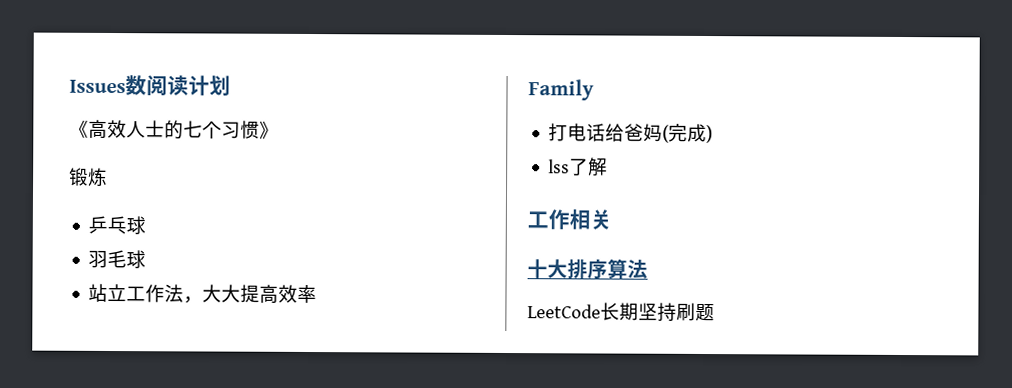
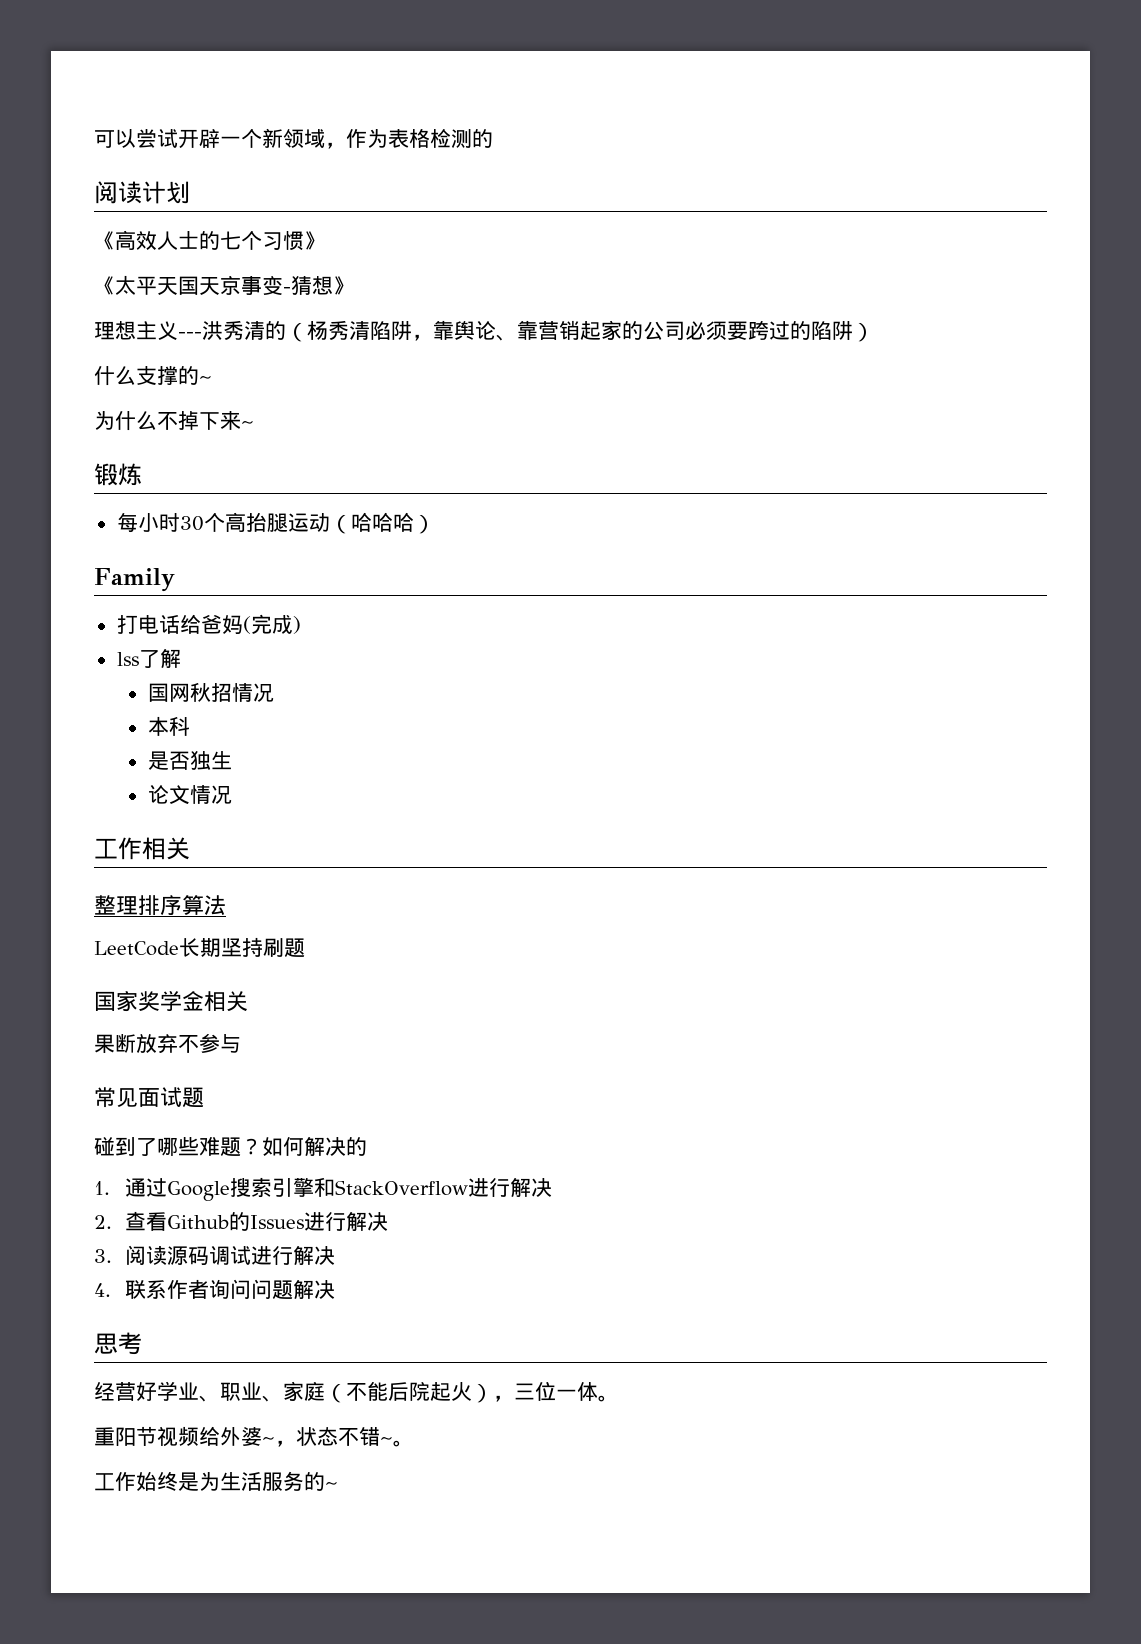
[69,75,147,96] Issues数 -> [94,128,493,149] 可以尝试开辟一个新领域，作为表格检测的 //
[69,167,108,187] [88,215,147,235] [88,249,147,269] [88,283,318,304] 锻炼 // 乒乓球 // 羽毛球 // 站立工作法，大大提高效率 -> [94,275,354,295] [94,320,874,342] [94,366,212,386] [94,411,254,431] [94,463,142,486] [116,512,435,534] 《太平天国天京事变-猜想》 // 理想主义---洪秀清的（杨秀清陷阱，靠舆论、靠营销起家的公司必须要跨过的陷阱） // 什么支撑的~ // 为什么不掉下来~ // 锻炼 // 每小时30个高抬腿运动（哈哈哈）
(609, 167) none -> [147,682,274,702] [147,716,190,736] [147,750,232,770] [147,785,232,805] // 国网秋招情况 // 本科 // 是否独生 // 论文情况
[527,259,568,279] 十大 -> [94,895,138,915] 整理
(715, 312) none -> [94,991,248,1012] [94,1033,241,1054] [94,1087,204,1108] [94,1136,367,1157] [94,1177,553,1201] [94,1211,389,1231] [94,1245,336,1265] [94,1279,336,1300] [94,1332,142,1355] [94,1381,619,1403] [94,1426,414,1447] [94,1471,338,1491] // 国家奖学金相关 // 果断放弃不参与 // 常见面试题 // 碰到了哪些难题？如何解决的 // 1.通过Google搜索引擎和StackOverflow进行解决 // 2.查看Github的Issues进行解决 // 3.阅读源码调试进行解决 // 4.联系作者询问问题解决 // 思考 // 经营好学业、职业、家庭（不能后院起火），三位一体。 // 重阳节视频给外婆~，状态不错~。 // 工作始终是为生活服务的~

